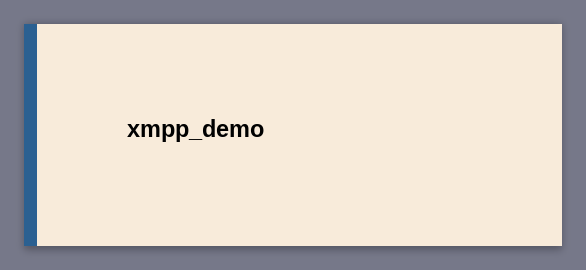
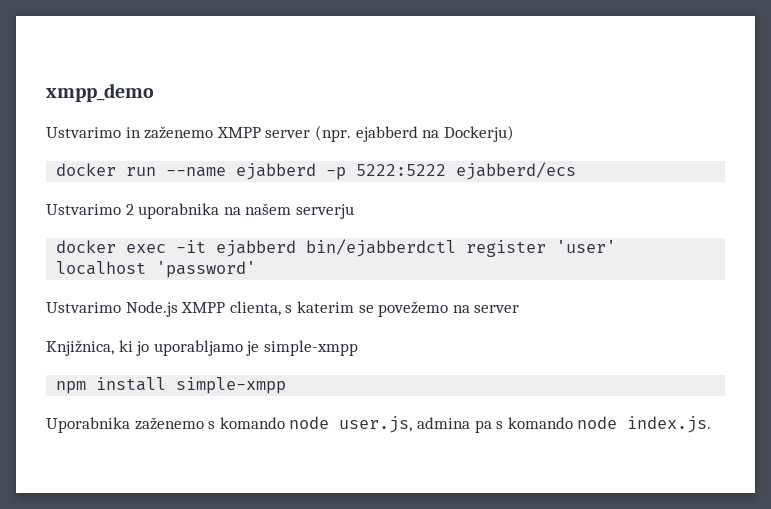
(264, 130) none -> [46,125,514,142] [56,162,577,180] [46,203,354,219] [56,239,617,257] [56,261,257,278] [46,301,520,317] [46,340,358,356] [56,377,287,394] [46,416,712,433] // Ustvarimo in zaženemo XMPP server (npr. ejabberd na Dockerju) // docker run --name ejabberd -p 5222:5222 ejabberd/ecs // Ustvarimo 2 uporabnika na našem serverju // docker exec -it ejabberd bin/ejabberdctl register 'user' localhost 'password' // Ustvarimo Node.js XMPP clienta, s katerim se povežemo na server // Knjižnica, ki jo uporabljamo je simple-xmpp // npm install simple-xmpp // Uporabnika zaženemo s komando node user.js, admina pa s komando node index.js.

